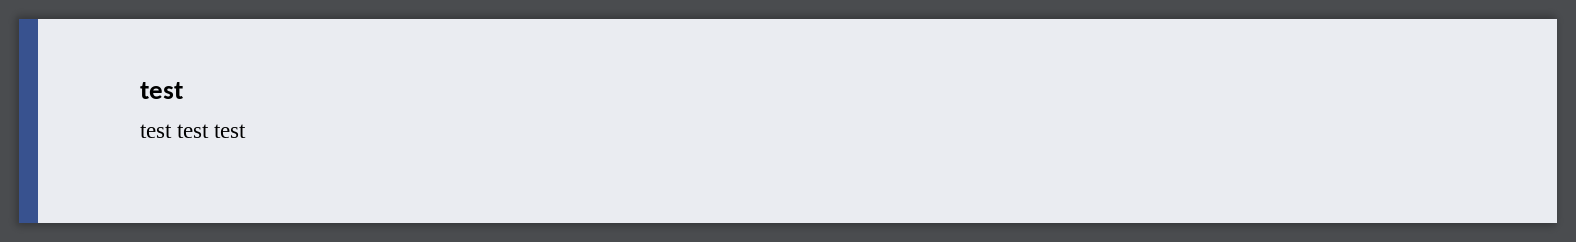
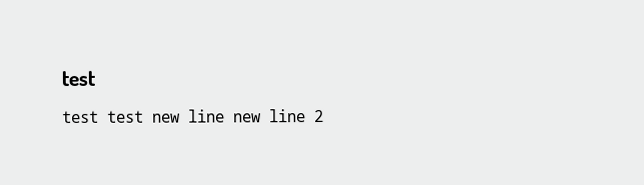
[214,124,247,138] test -> [152,109,324,123] new line new line 2

